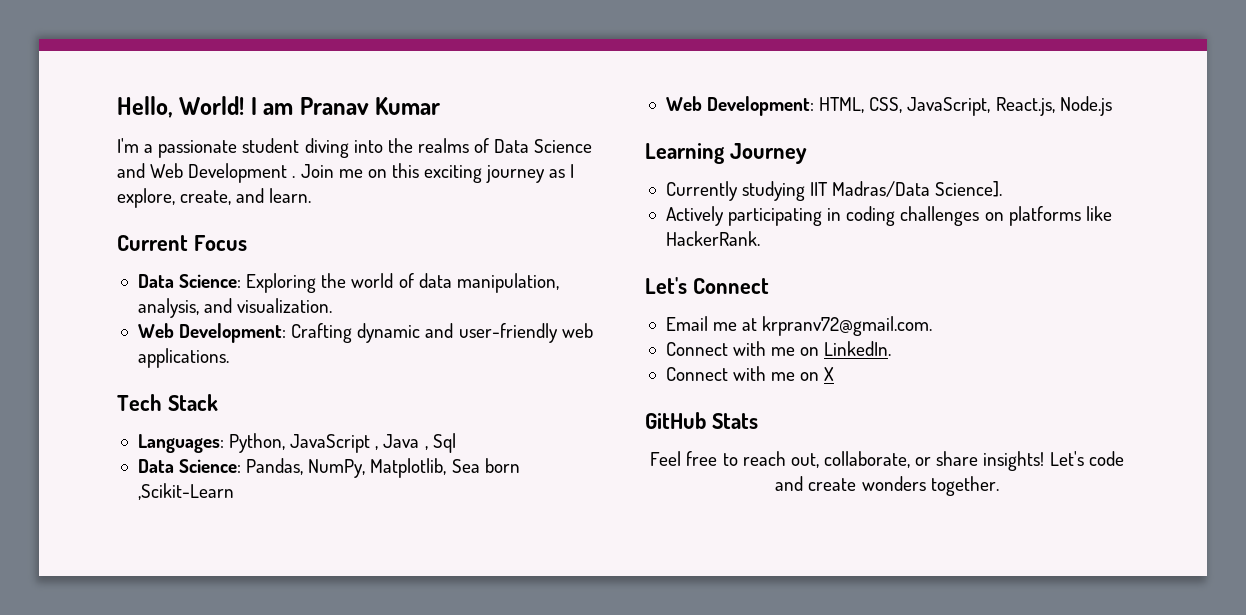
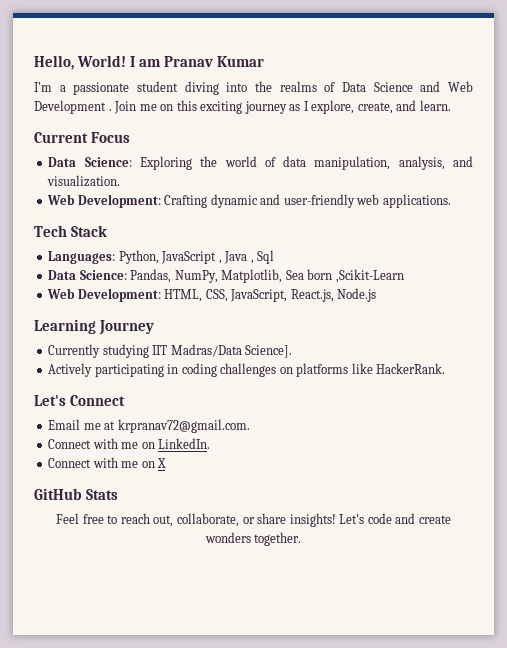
[762,316,933,336] krpranv72@gmail.com. -> [117,419,250,433] krpranav72@gmail.com.

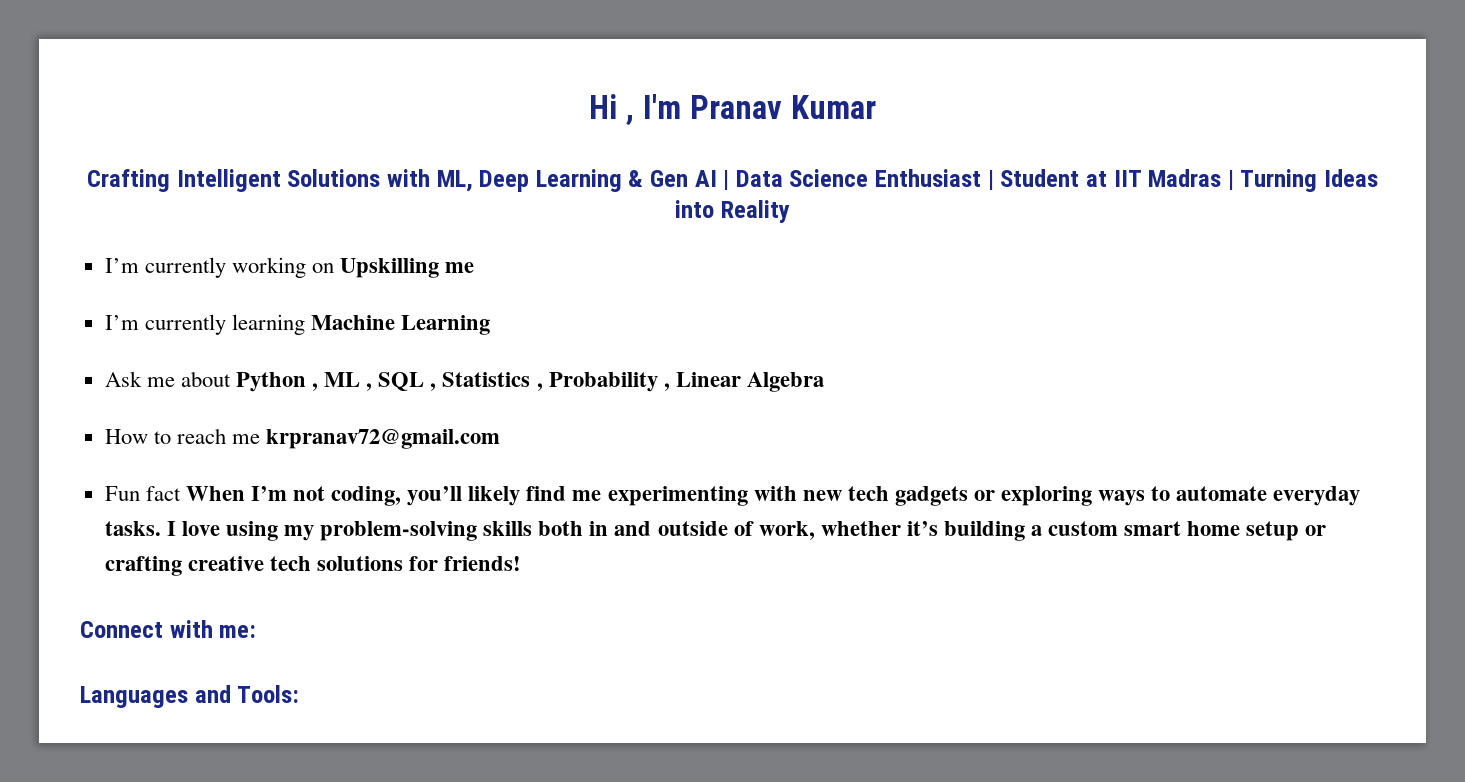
[34,55,265,70] [34,81,474,95] [34,100,451,114] [34,132,130,143] [48,156,474,170] [47,175,121,187] [47,194,451,208] [34,225,107,237] [48,250,275,264] [48,269,404,283] [47,288,377,302] [34,319,154,335] [48,344,293,358] [48,363,446,377] [34,395,125,406] [48,419,250,433] [48,438,211,449] [48,457,167,468] [34,488,118,500] [56,513,451,527] [204,532,302,546] Hello, World! I am Pranav Kumar // I'm a passionate student diving into the realms of Data Science and Web Development . Join me on this exciting journey as I explore, create, and learn. // Current Focus // Data Science: Exploring the world of data manipulation, analysis, and visualization. // Web Development: Crafting dynamic and user-friendly web applications. // Tech Stack // Languages: Python, JavaScript , Java , Sql // Data Science: Pandas, NumPy, Matplotlib, Sea born ,Scikit-Learn // Web Development: HTML, CSS, JavaScript, React.js, Node.js // Learning Journey // Currently studying IIT Madras/Data Science]. // Actively participating in coding challenges on platforms like HackerRank. // Let's Connect // Email me at krpranav72@gmail.com. // Connect with me on LinkedIn. // Connect with me on X // GitHub Stats // Feel free to reach out, collaborate, or share insights! Let's code and create wonders together. -> [589,94,876,126] [87,169,1378,192] [675,200,790,223] [104,257,475,278] [104,314,491,335] [104,371,824,392] [104,428,501,449] [104,486,1361,506] [104,521,1327,541] [104,556,522,576] [80,620,257,638] [80,685,300,708] Hi , I'm Pranav Kumar // Crafting Intelligent Solutions with ML, Deep Learning & Gen AI | Data Science Enthusiast | Student at IIT Madras | Turning Ideas into Reality // I’m currently working on Upskilling me // I’m currently learning Machine Learning // Ask me about Python , ML , SQL , Statistics , Probability , Linear Algebra // How to reach me krpranav72@gmail.com // Fun fact When I’m not coding, you’ll likely find me experimenting with new tech gadgets or exploring ways to automate everyday tasks. I love using my problem-solving skills both in and outside of work, whether it’s building a custom smart home setup or crafting creative tech solutions for friends! // Connect with me: // Languages and Tools:

